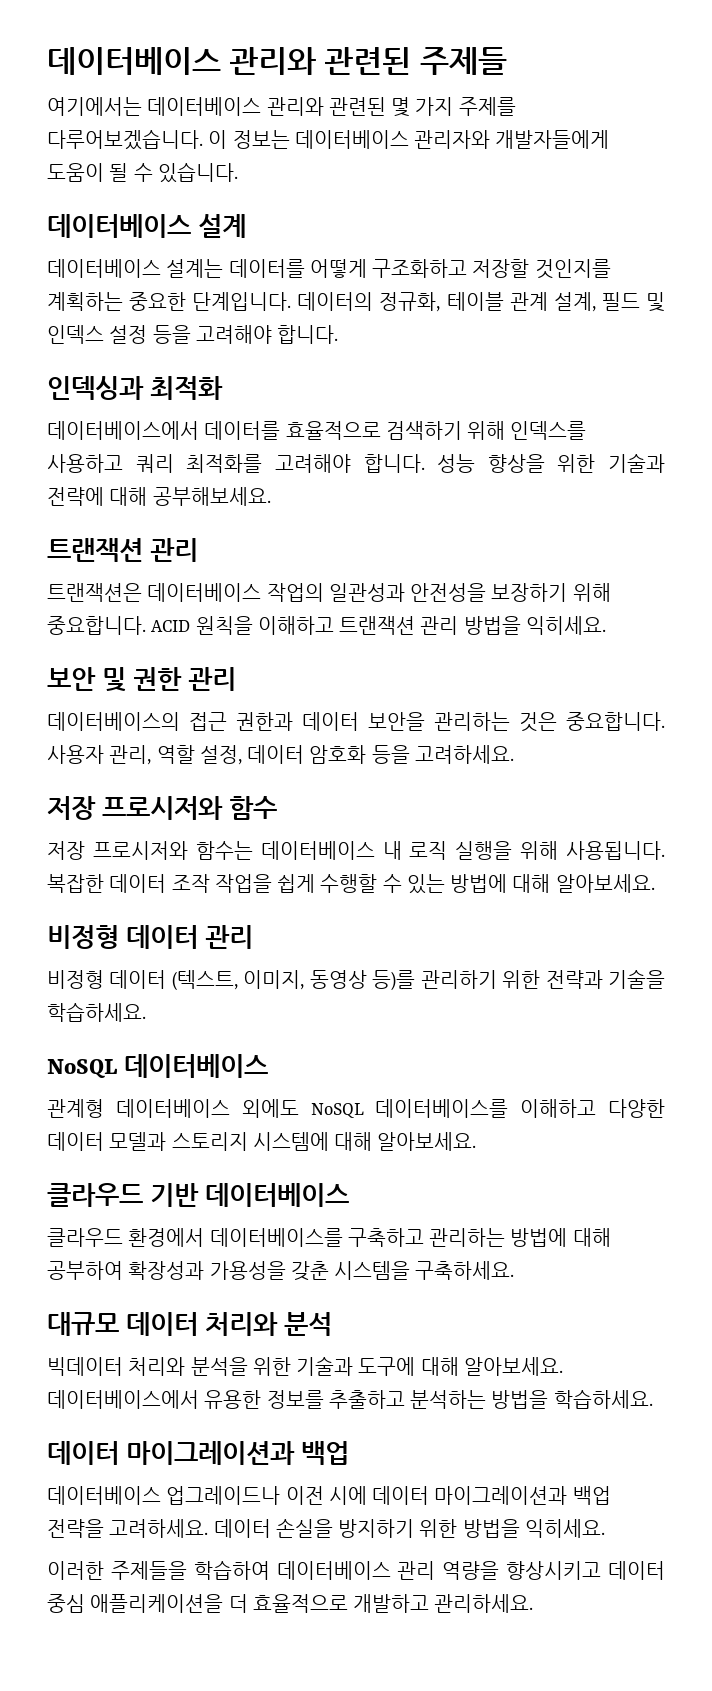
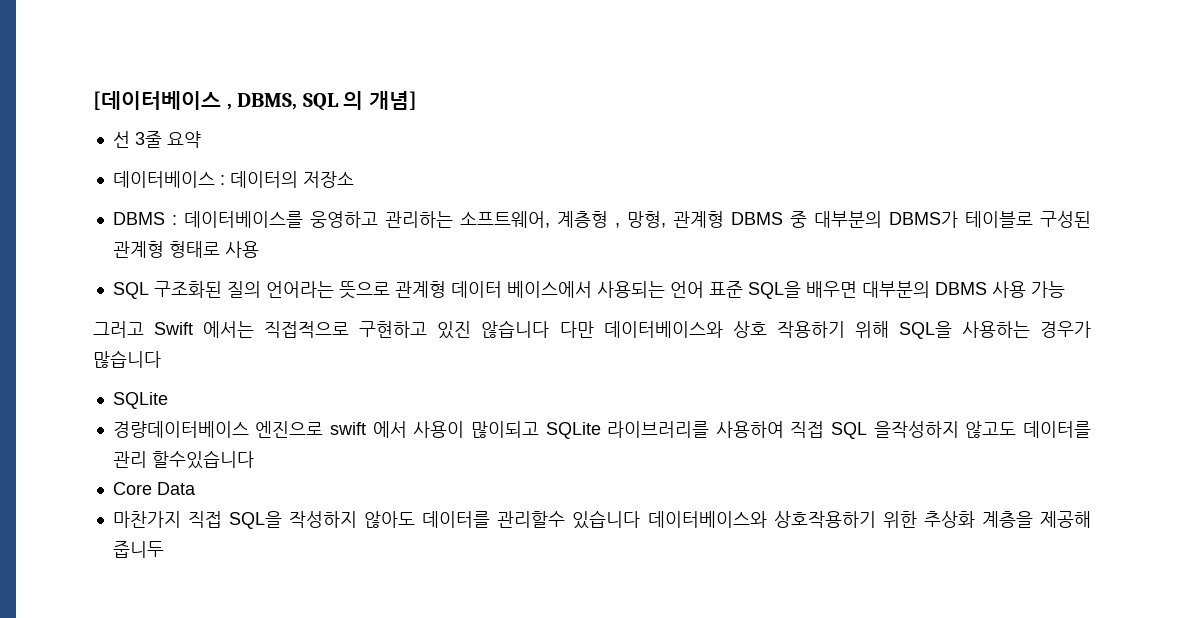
[47,47,507,75] [47,97,516,117] [47,129,610,150] [47,162,238,183] [47,214,247,238] [47,259,611,279] [47,292,665,312] [47,325,339,344] [47,376,224,400] [47,421,587,440] [47,453,665,473] [47,487,271,506] [47,538,199,562] [47,583,611,602] [47,616,606,635] [47,667,237,692] [47,712,665,732] [47,745,514,765] [47,796,278,820] [47,841,665,860] [47,874,655,894] [47,925,254,949] [47,969,666,991] [47,1002,146,1022] [47,1054,269,1078] [47,1099,665,1118] [47,1132,477,1151] [47,1183,350,1207] [47,1228,611,1247] [47,1261,515,1281] [47,1312,333,1336] [47,1356,563,1376] [47,1389,653,1409] [47,1441,350,1465] [47,1486,611,1505] [47,1518,605,1538] [47,1560,665,1580] [47,1594,534,1613] 데이터베이스 관리와 관련된 주제들 // 여기에서는 데이터베이스 관리와 관련된 몇 가지 주제를 다루어보겠습니다. 이 정보는 데이터베이스 관리자와 개발자들에게 도움이 될 수 있습니다. // 데이터베이스 설계 // 데이터베이스 설계는 데이터를 어떻게 구조화하고 저장할 것인지를 계획하는 중요한 단계입니다. 데이터의 정규화, 테이블 관계 설계, 필드 및 인덱스 설정 등을 고려해야 합니다. // 인덱싱과 최적화 // 데이터베이스에서 데이터를 효율적으로 검색하기 위해 인덱스를 사용하고 쿼리 최적화를 고려해야 합니다. 성능 향상을 위한 기술과 전략에 대해 공부해보세요. // 트랜잭션 관리 // 트랜잭션은 데이터베이스 작업의 일관성과 안전성을 보장하기 위해 중요합니다. ACID 원칙을 이해하고 트랜잭션 관리 방법을 익히세요. // 보안 및 권한 관리 // 데이터베이스의 접근 권한과 데이터 보안을 관리하는 것은 중요합니다. 사용자 관리, 역할 설정, 데이터 암호화 등을 고려하세요. // 저장 프로시저와 함수 // 저장 프로시저와 함수는 데이터베이스 내 로직 실행을 위해 사용됩니다. 복잡한 데이터 조작 작업을 쉽게 수행할 수 있는 방법에 대해 알아보세요. // 비정형 데이터 관리 // 비정형 데이터 (텍스트, 이미지, 동영상 등)를 관리하기 위한 전략과 기술을 학습하세요. // NoSQL 데이터베이스 // 관계형 데이터베이스 외에도 NoSQL 데이터베이스를 이해하고 다양한 데이터 모델과 스토리지 시스템에 대해 알아보세요. // 클라우드 기반 데이터베이스 // 클라우드 환경에서 데이터베이스를 구축하고 관리하는 방법에 대해 공부하여 확장성과 가용성을 갖춘 시스템을 구축하세요. // 대규모 데이터 처리와 분석 // 빅데이터 처리와 분석을 위한 기술과 도구에 대해 알아보세요. 데이터베이스에서 유용한 정보를 추출하고 분석하는 방법을 학습하세요. // 데이터 마이그레이션과 백업 // 데이터베이스 업그레이드나 이전 시에 데이터 마이그레이션과 백업 전략을 고려하세요. 데이터 손실을 방지하기 위한 방법을 익히세요. // 이러한 주제들을 학습하여 데이터베이스 관리 역량을 향상시키고 데이터 중심 애플리케이션을 더 효율적으로 개발하고 관리하세요. -> [93,91,417,111] [112,131,201,148] [112,171,354,188] [112,211,1091,228] [112,241,259,258] [112,281,1065,299] [93,320,1091,339] [93,350,161,368] [112,392,168,409] [112,421,1092,439] [112,450,254,469] [112,482,196,495] [112,510,1092,529] [112,541,164,558] [데이터베이스 , DBMS, SQL 의 개념] // 선 3줄 요약 // 데이터베이스 : 데이터의 저장소 // DBMS : 데이터베이스를 웅영하고 관리하는 소프트웨어, 계층형 , 망형, 관계형 DBMS 중 대부분의 DBMS가 테이블로 구성된 관계형 형태로 사용 // SQL 구조화된 질의 언어라는 뜻으로 관계형 데이터 베이스에서 사용되는 언어 표준 SQL을 배우면 대부분의 DBMS 사용 가능 // 그러고 Swift 에서는 직접적으로 구현하고 있진 않습니다 다만 데이터베이스와 상호 작용하기 위해 SQL을 사용하는 경우가 많습니다 // SQLite // 경량데이터베이스 엔진으로 swift 에서 사용이 많이되고 SQLite 라이브러리를 사용하여 직접 SQL 을작성하지 않고도 데이터를 관리 할수있습니다 // Core Data // 마찬가지 직접 SQL을 작성하지 않아도 데이터를 관리할수 있습니다 데이터베이스와 상호작용하기 위한 추상화 계층을 제공해 줍니두

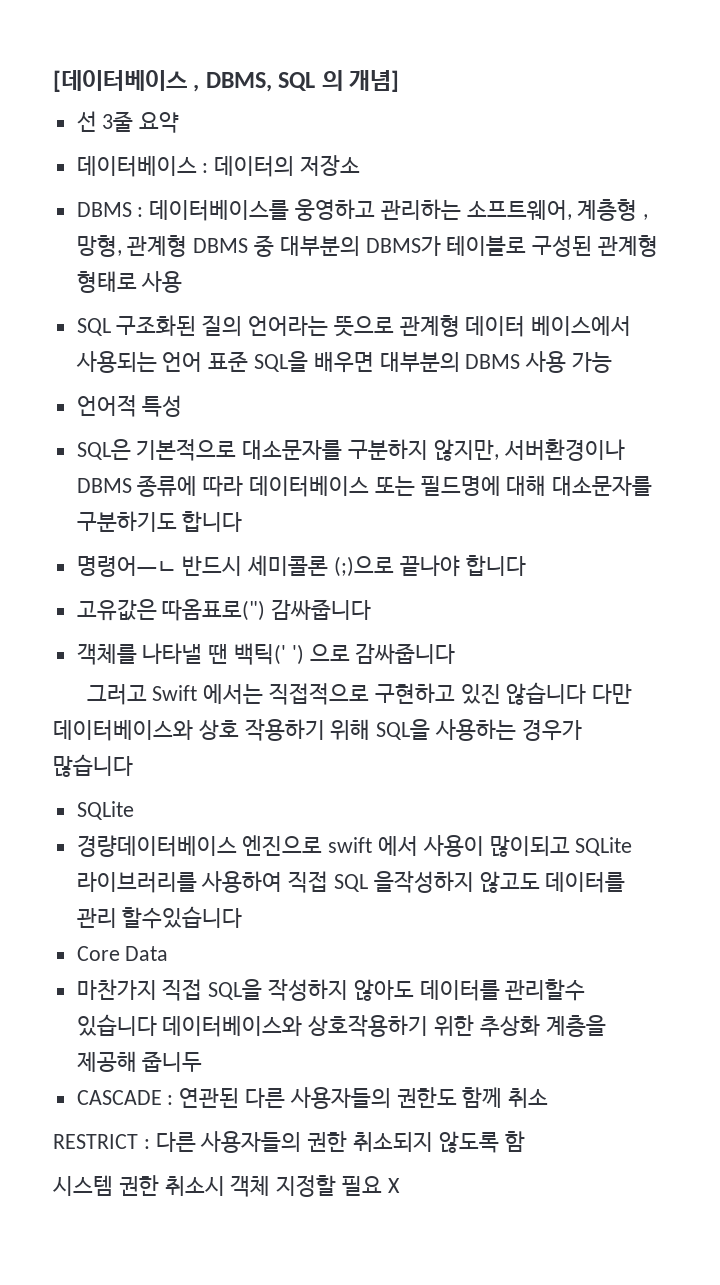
(1065, 289) none -> [76,395,183,417] [76,439,625,461] [76,475,653,497] [76,511,243,532] [76,555,526,577] [76,599,372,621] [76,643,456,665] // 언어적 특성 // SQL은 기본적으로 대소문자를 구분하지 않지만, 서버환경이나 DBMS 종류에 따라 데이터베이스 또는 필드명에 대해 대소문자를 구분하기도 합니다 // 명령어ㅡㄴ 반드시 세미콜론 (;)으로 끝나야 합니다 // 고유값은 따옴표로(") 감싸줍니다 // 객체를 나타낼 땐 백틱(' ') 으로 감싸줍니다
(164, 549) none -> [76,1087,549,1109] [53,1131,525,1153] [53,1175,400,1197] // CASCADE : 연관된 다른 사용자들의 권한도 함께 취소 // RESTRICT : 다른 사용자들의 권한 취소되지 않도록 함 // 시스템 권한 취소시 객체 지정할 필요 X

